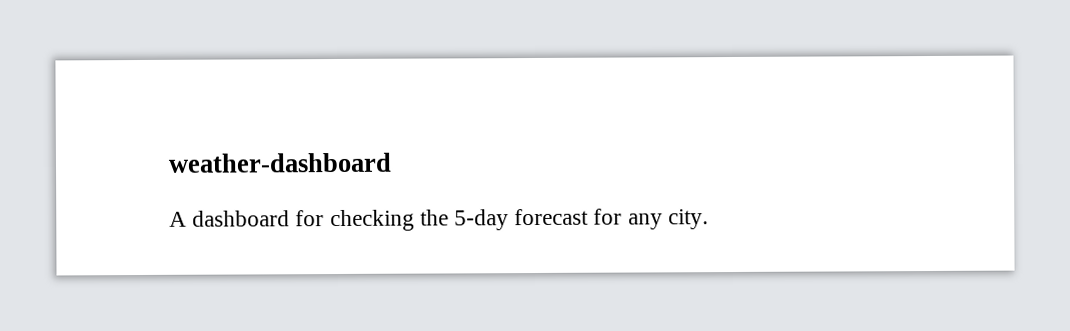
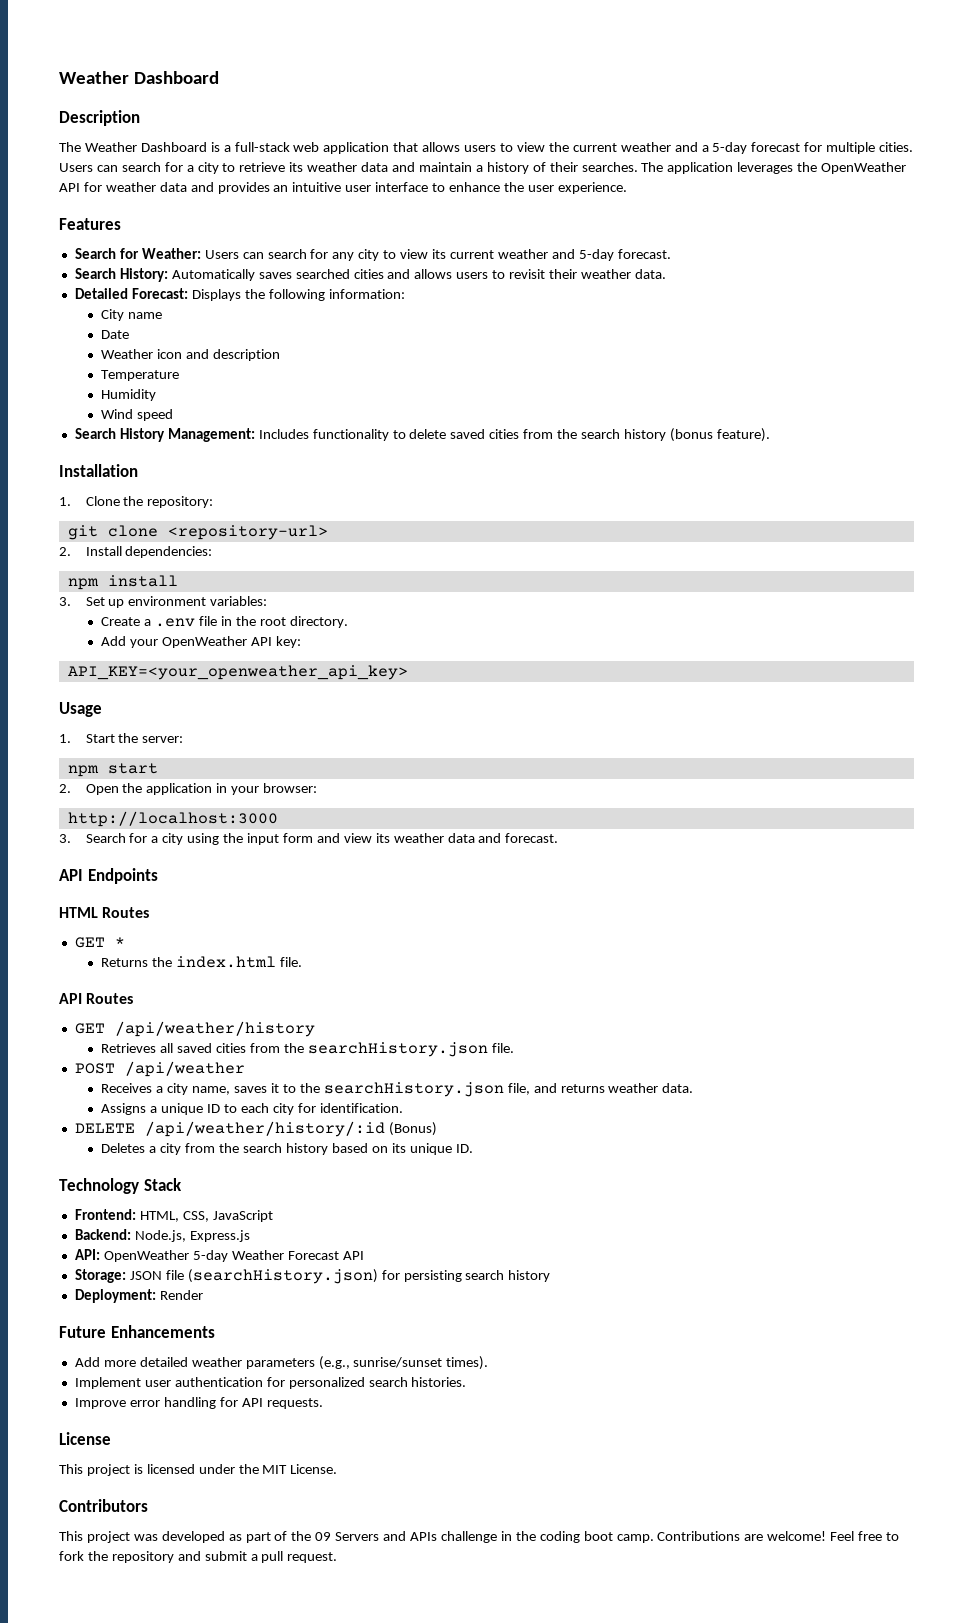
[168,152,392,173] [169,208,709,232] weather-dashboard // A dashboard for checking the 5-day forecast for any city. -> [59,71,219,84] [59,110,140,126] [59,142,914,154] [59,162,907,174] [59,182,627,194] [59,218,121,230] [74,248,671,261] [74,268,666,282] [74,288,405,301] [101,309,163,321] [101,330,130,339] [101,349,281,361] [101,370,180,381] [101,389,157,401] [101,409,174,421] [74,428,770,442] [59,464,138,477] [59,496,214,508] [67,525,328,540] [59,546,213,558] [67,575,178,590] [59,596,268,608] [101,616,348,628] [101,636,302,648] [67,665,408,680] [59,702,102,717] [59,733,184,743] [67,763,158,777] [59,783,318,795] [67,811,278,827] [59,833,559,845] [59,868,158,884] [59,907,150,918] [74,937,125,948] [101,956,303,968] [59,993,134,1004] [74,1021,315,1037] [101,1042,514,1057] [74,1061,245,1077] [101,1082,694,1097] [101,1103,403,1115] [74,1121,437,1137] [101,1143,473,1155] [59,1178,182,1194] [74,1209,273,1222] [74,1229,250,1242] [74,1249,364,1262] [74,1269,551,1284] [74,1289,203,1303] [59,1325,215,1338] [74,1356,489,1370] [74,1377,467,1389] [74,1397,323,1409] [59,1432,111,1445] [59,1464,338,1476] [59,1499,148,1512] [59,1531,900,1543] [59,1551,338,1563] Weather Dashboard // Description // The Weather Dashboard is a full-stack web application that allows users to view the current weather and a 5-day forecast for multiple cities. Users can search for a city to retrieve its weather data and maintain a history of their searches. The application leverages the OpenWeather API for weather data and provides an intuitive user interface to enhance the user experience. // Features // Search for Weather: Users can search for any city to view its current weather and 5-day forecast. // Search History: Automatically saves searched cities and allows users to revisit their weather data. // Detailed Forecast: Displays the following information: // City name // Date // Weather icon and description // Temperature // Humidity // Wind speed // Search History Management: Includes functionality to delete saved cities from the search history (bonus feature). // Installation // 1. Clone the repository: // git clone <repository-url> // 2. Install dependencies: // npm install // 3. Set up environment variables: // Create a .env file in the root directory. // Add your OpenWeather API key: // API_KEY=<your_openweather_api_key> // Usage // 1. Start the server: // npm start // 2. Open the application in your browser: // http://localhost:3000 // 3. Search for a city using the input form and view its weather data and forecast. // API Endpoints // HTML Routes // GET * // Returns the index.html file. // API Routes // GET /api/weather/history // Retrieves all saved cities from the searchHistory.json file. // POST /api/weather // Receives a city name, saves it to the searchHistory.json file, and returns weather data. // Assigns a unique ID to each city for identification. // DELETE /api/weather/history/:id (Bonus) // Deletes a city from the search history based on its unique ID. // Technology Stack // Frontend: HTML, CSS, JavaScript // Backend: Node.js, Express.js // API: OpenWeather 5-day Weather Forecast API // Storage: JSON file (searchHistory.json) for persisting search history // Deployment: Render // Future Enhancements // Add more detailed weather parameters (e.g., sunrise/sunset times). // Implement user authentication for personalized search histories. // Improve error handling for API requests. // License // This project is licensed under the MIT License. // Contributors // This project was developed as part of the 09 Servers and APIs challenge in the coding boot camp. Contributions are welcome! Feel free to fork the repository and submit a pull request.

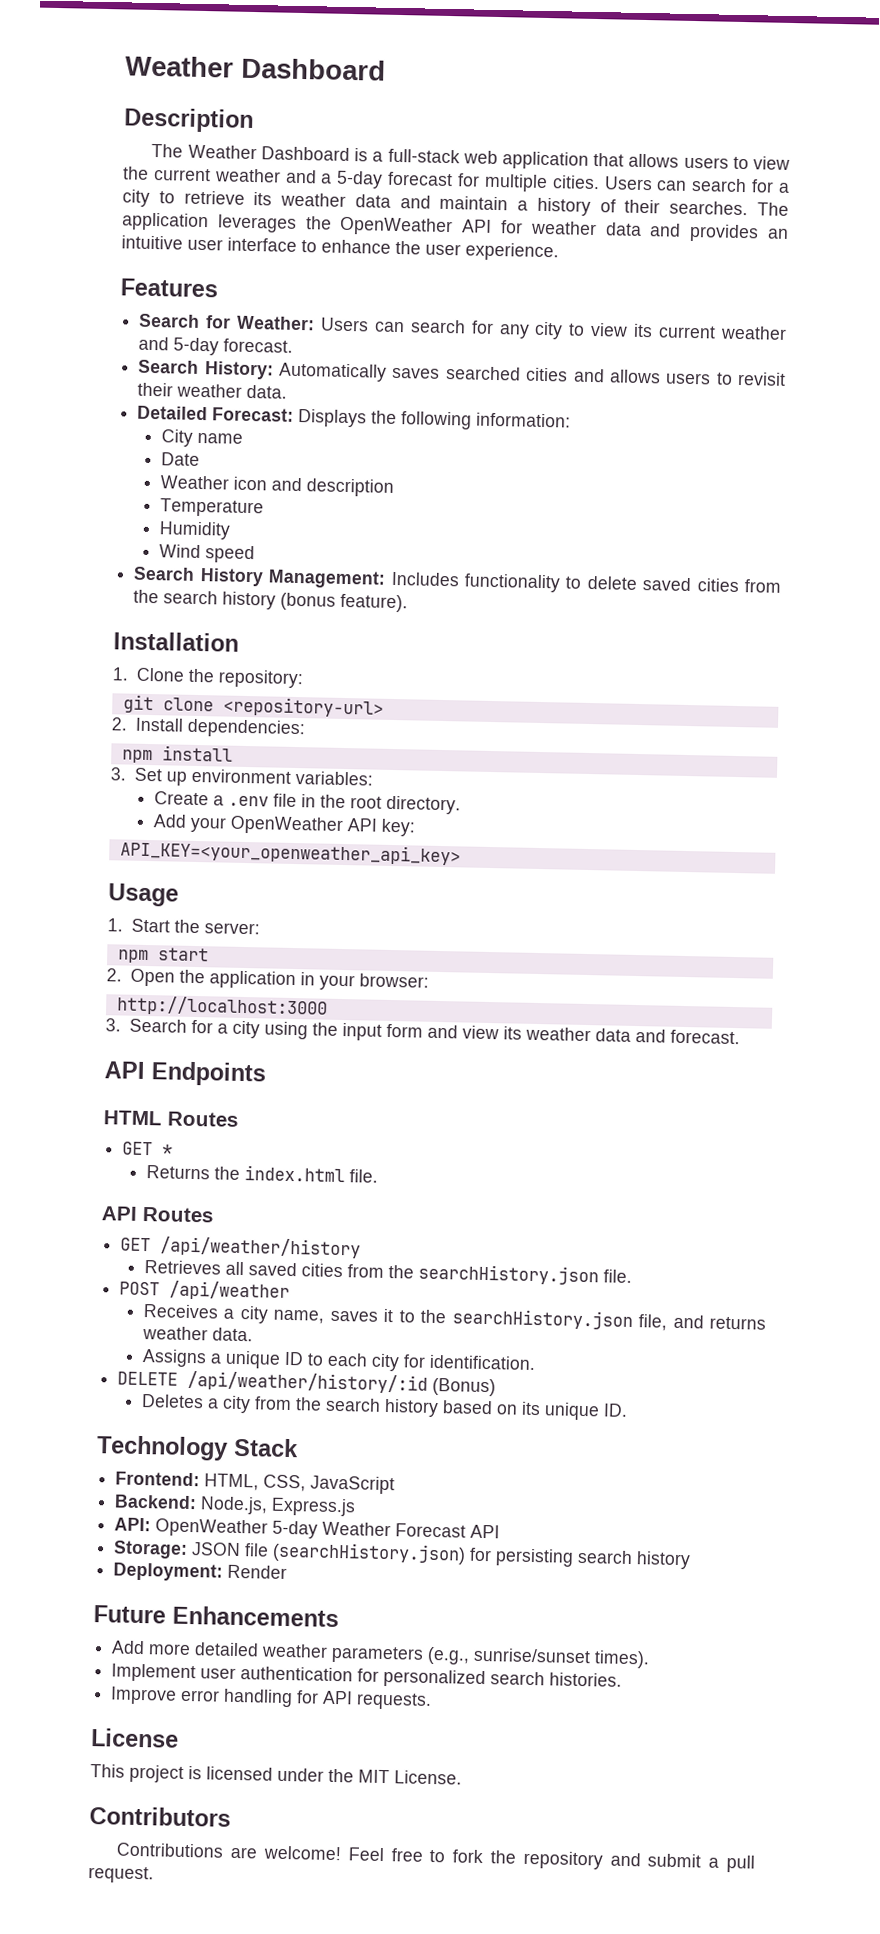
[59,1531,654,1543] This project was developed as part of the 09 Servers and APIs challenge in the coding boot camp. -> (231, 1816) none

